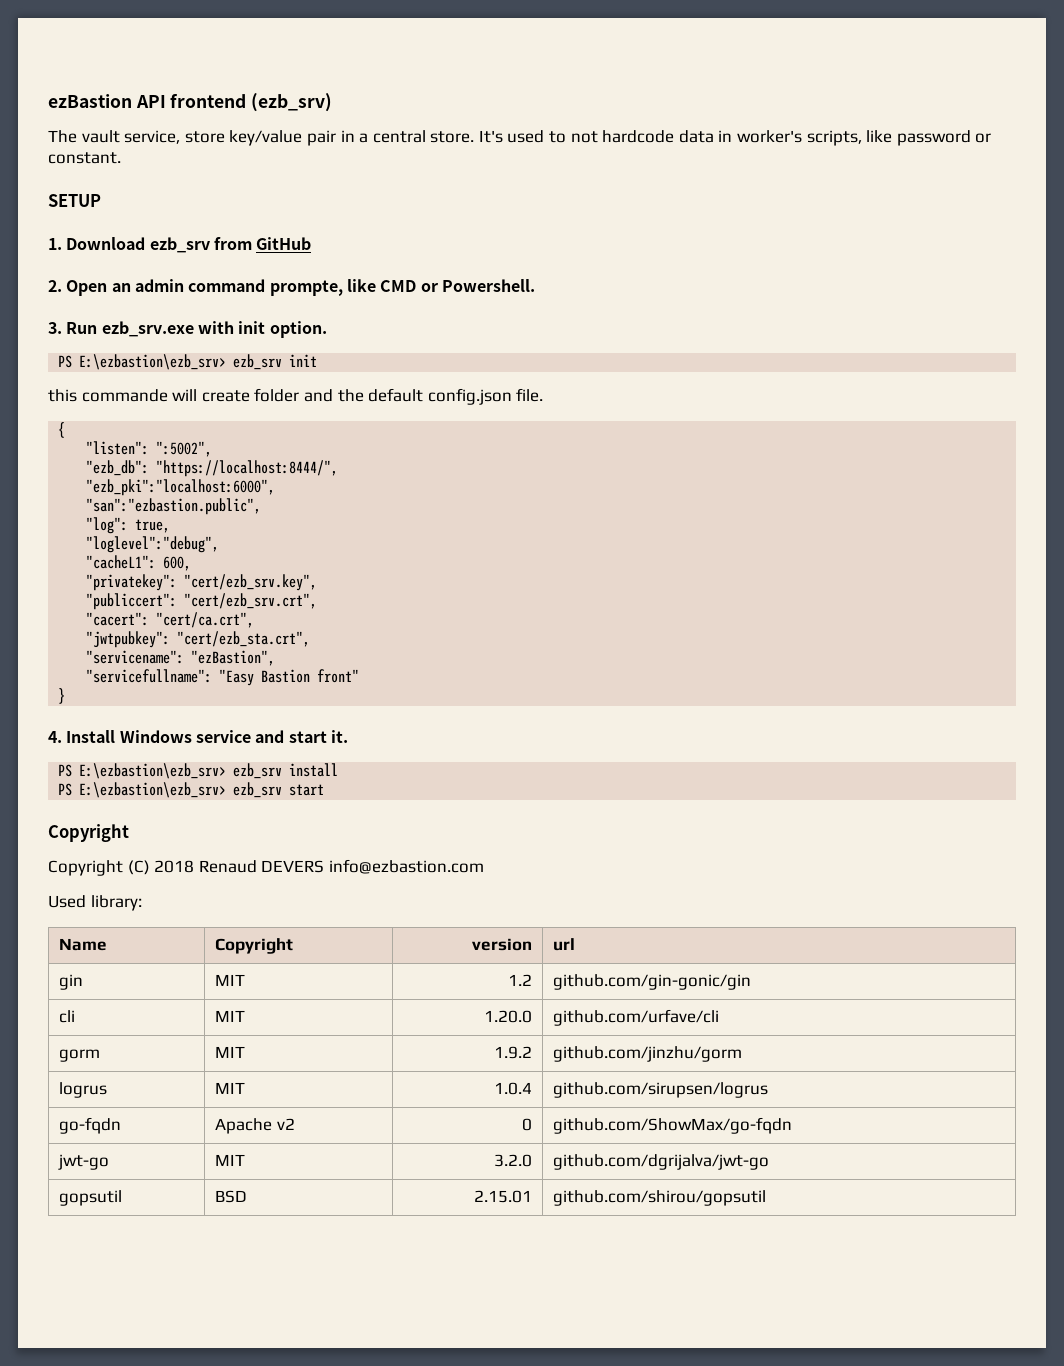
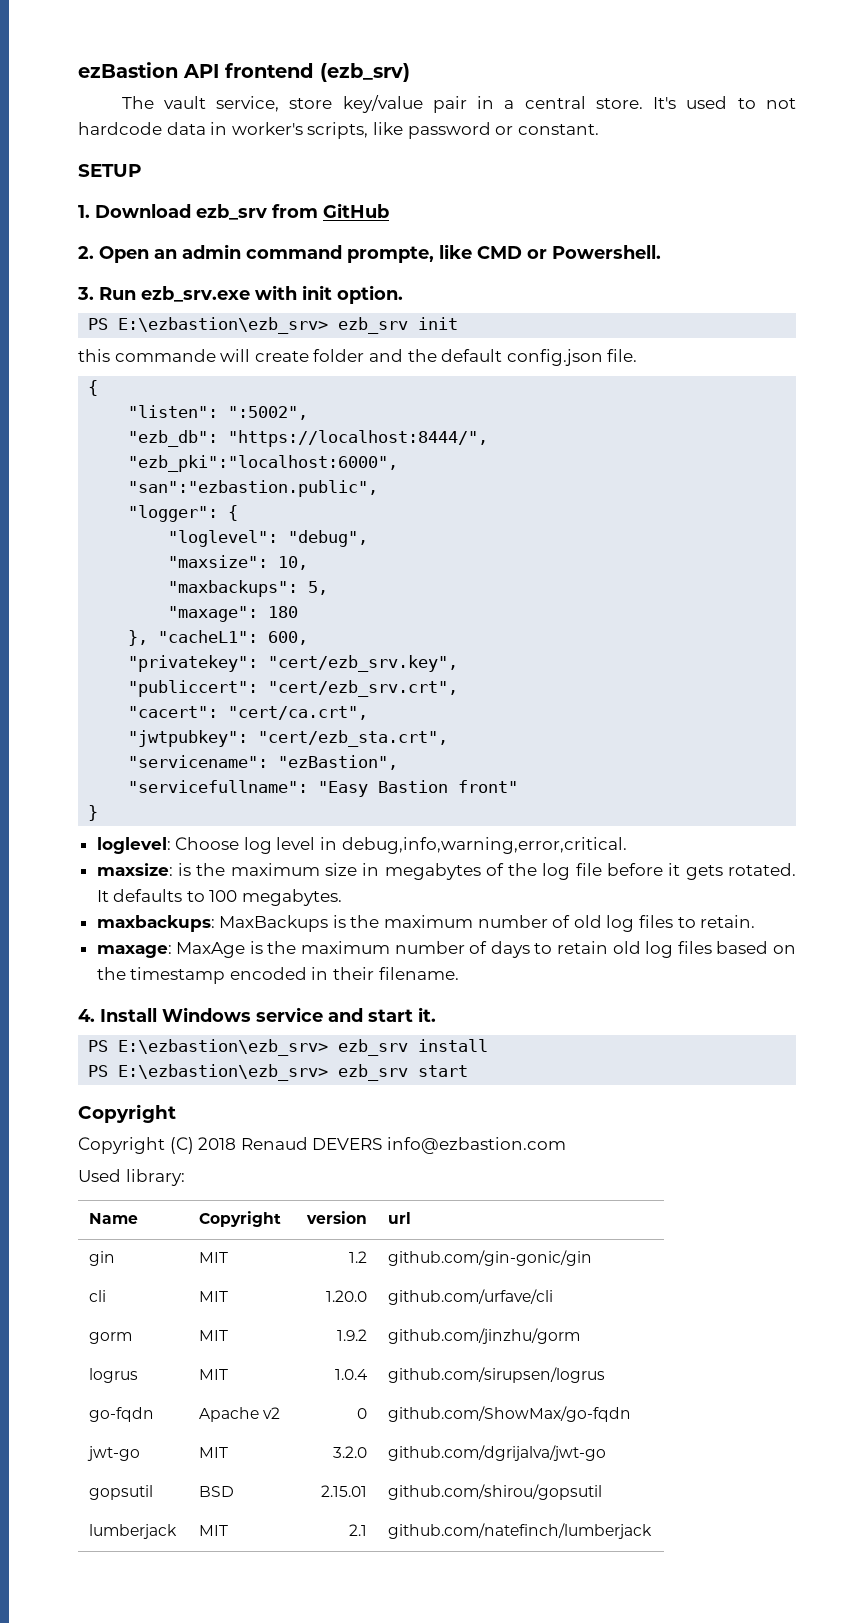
[86,517,171,534] [86,536,220,553] "log": true, // "loglevel":"debug", // -> [128,505,239,522] [168,530,369,547] [168,555,309,570] [168,580,329,597] [168,606,299,622] [128,630,149,646] "logger": { // "loglevel": "debug", // "maxsize": 10, // "maxbackups": 5, // "maxage": 180 // },
(66, 696) none -> [96,837,627,854] [96,863,796,880] [96,889,343,906] [96,915,756,932] [96,941,797,958] [96,967,459,984] // loglevel: Choose log level in debug,info,warning,error,critical. // maxsize: is the maximum size in megabytes of the log file before it gets rotated. It defaults to 100 megabytes. // maxbackups: MaxBackups is the maximum number of old log files to retain. // maxage: MaxAge is the maximum number of days to retain old log files based on the timestamp encoded in their filename.
(767, 1198) none -> [89,1524,178,1539] [199,1525,229,1536] [348,1524,367,1536] [388,1523,653,1539] // lumberjack | MIT | 2.1 | github.com/natefinch/lumberjack

